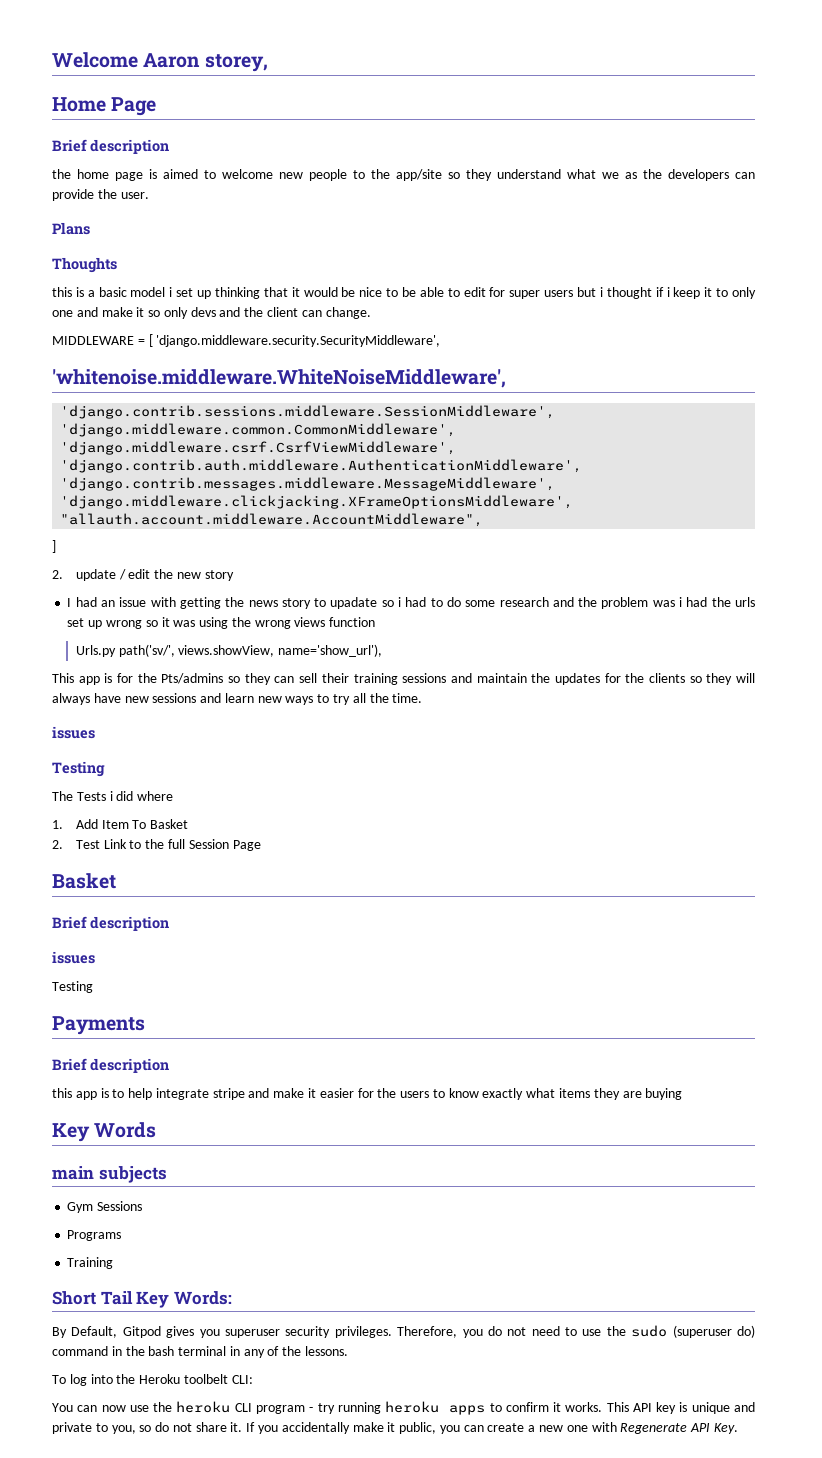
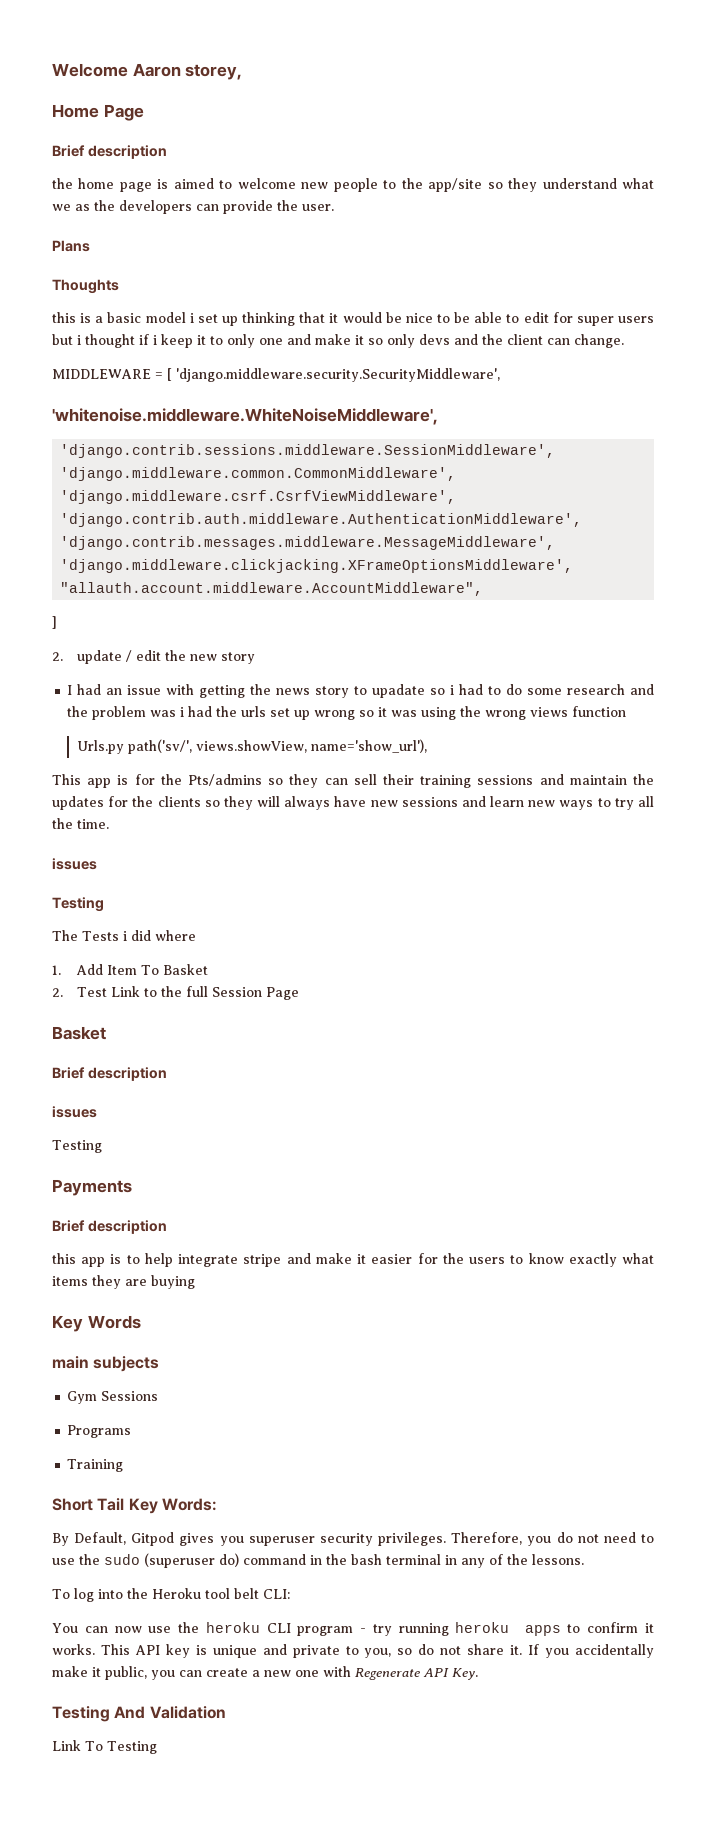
[183,1374,228,1384] toolbelt -> [204,1588,259,1599] tool belt
(738, 1428) none -> [52,1706,226,1722] [52,1740,157,1754] // Testing And Validation // Link To Testing

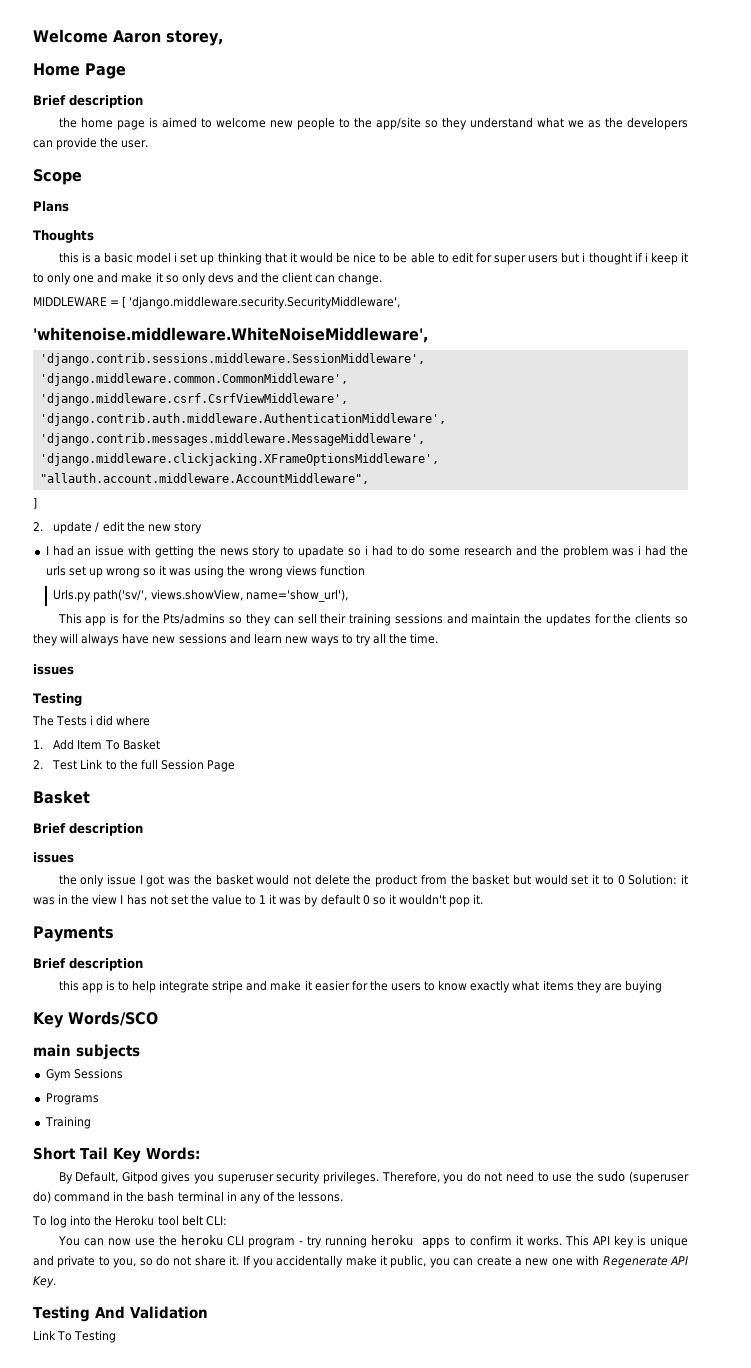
(334, 207) none -> [33,169,82,185] // Scope
[52,1140,102,1153] Testing -> [58,874,689,887] [33,894,484,907] the only issue I got was the basket would not delete the product from the basket but would set it to 0 Solution: it was in the view I has not set the value to 1 it was by default 0 so it wouldn't pop it.
[87,1315,141,1329] Words -> [68,1011,158,1026] Words/SCO

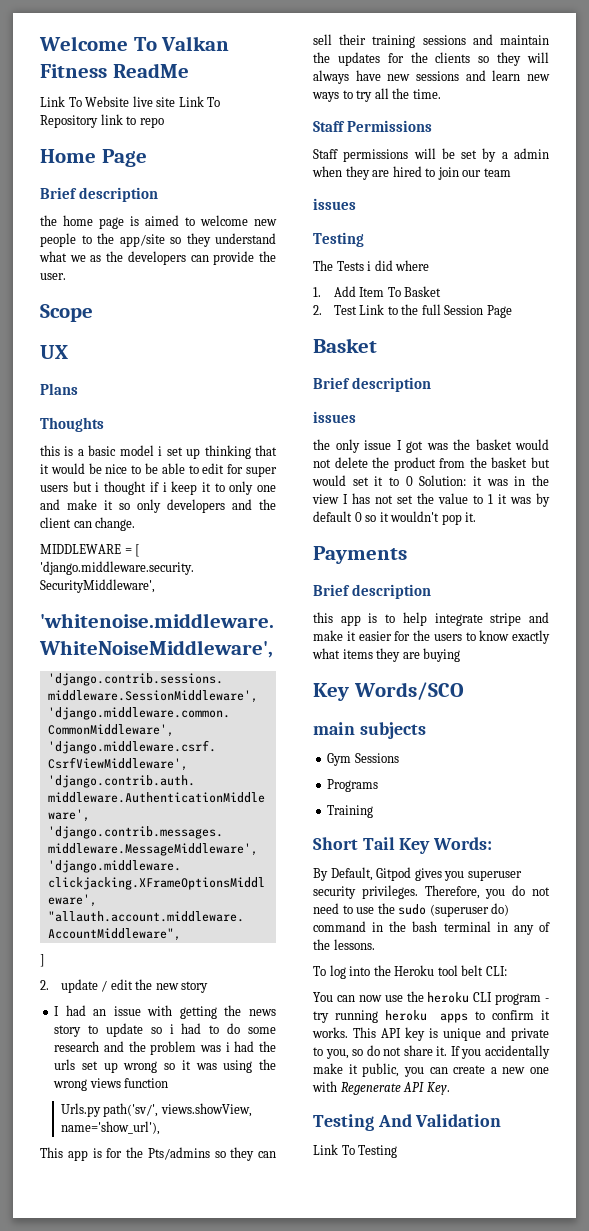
[113,30,223,46] Aaron storey, -> [133,36,230,51] [40,63,189,78] [40,96,221,107] [40,114,164,128] To Valkan Fitness ReadMe // Link To Website live site Link To Repository link to repo
(82, 177) none -> [40,345,68,359] // UX
[207,272,234,283] devs -> [167,499,225,513] developers
[298,545,345,558] upadate -> [105,1023,143,1037] update
(439, 638) none -> [313,120,433,132] [313,148,549,162] [312,166,511,180] // Staff Permissions // Staff permissions will be set by a admin when they are hired to join our team

